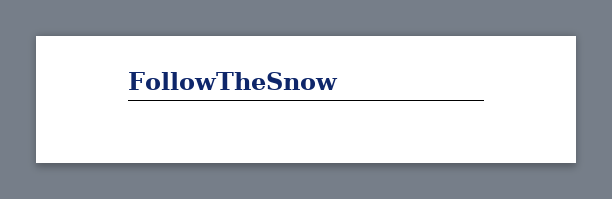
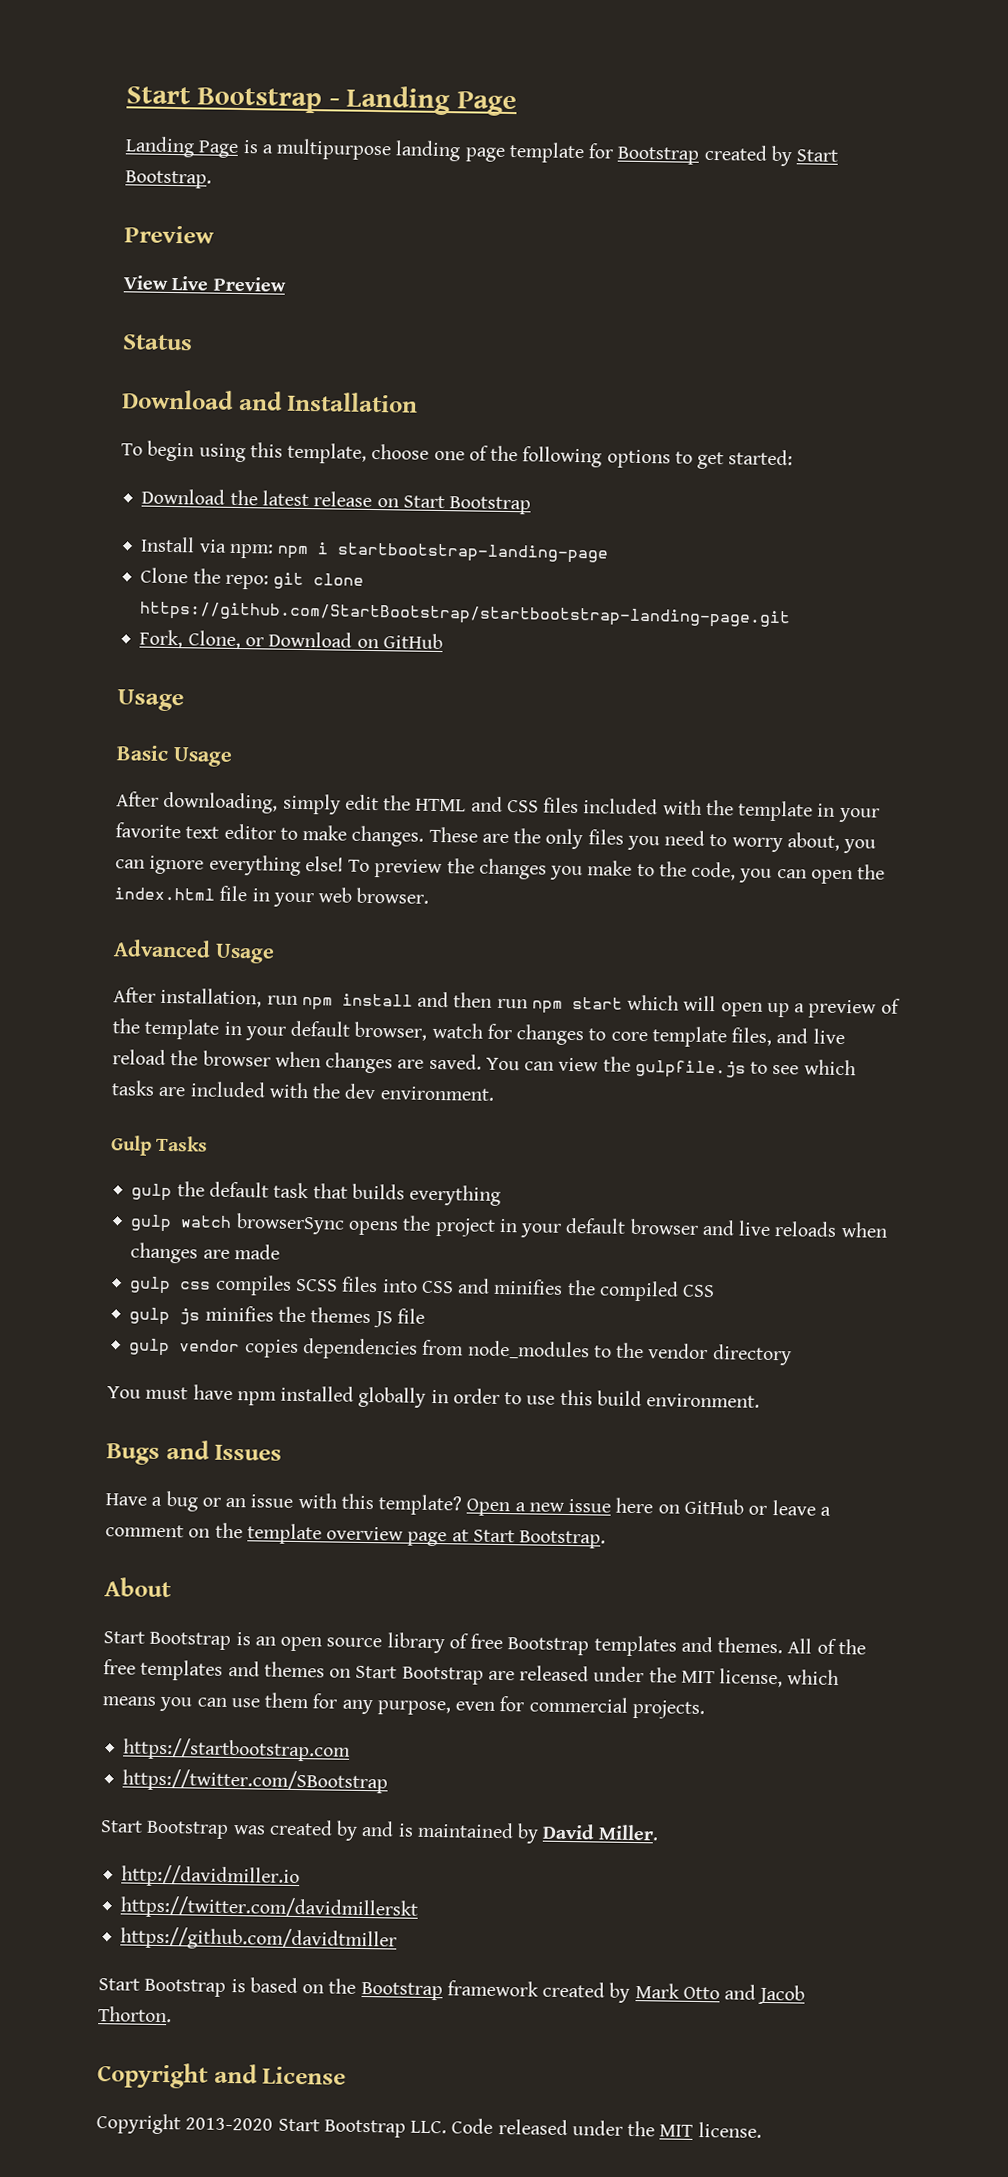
[128,72,338,90] FollowTheSnow -> [126,85,517,117] [125,136,839,167] [125,170,212,189] [124,225,214,244] [123,275,287,292] [122,334,193,351] [122,389,419,413] [121,440,794,470] [141,488,532,515] [140,536,610,564] [140,567,365,590] [139,601,792,629] [139,629,443,650] [117,689,184,712] [116,745,233,767] [116,791,880,823] [115,822,877,854] [115,854,886,885] [114,885,430,908] [113,939,275,964] [113,987,901,1019] [112,1018,845,1048] [112,1049,856,1079] [111,1080,495,1101] [110,1135,209,1156] [131,1181,502,1206] [130,1213,888,1238] [130,1242,280,1264] [129,1274,716,1302] [129,1305,425,1328] [128,1338,792,1366] [107,1384,761,1408] [106,1440,283,1465] [105,1491,831,1517] [105,1522,607,1549] [104,1577,172,1598] [103,1631,866,1657] [103,1659,840,1688] [102,1692,705,1720] [123,1737,352,1762] [122,1768,389,1794] [100,1819,659,1844] [121,1864,301,1889] [120,1895,419,1921] [120,1926,398,1952] [98,1977,806,2005] [98,2006,172,2023] [97,2062,347,2089] [96,2113,762,2138] Start Bootstrap - Landing Page // Landing Page is a multipurpose landing page template for Bootstrap created by Start Bootstrap. // Preview // View Live Preview // Status // Download and Installation // To begin using this template, choose one of the following options to get started: // Download the latest release on Start Bootstrap // Install via npm: npm i startbootstrap-landing-page // Clone the repo: git clone https://github.com/StartBootstrap/startbootstrap-landing-page.git // Fork, Clone, or Download on GitHub // Usage // Basic Usage // After downloading, simply edit the HTML and CSS files included with the template in your favorite text editor to make changes. These are the only files you need to worry about, you can ignore everything else! To preview the changes you make to the code, you can open the index.html file in your web browser. // Advanced Usage // After installation, run npm install and then run npm start which will open up a preview of the template in your default browser, watch for changes to core template files, and live reload the browser when changes are saved. You can view the gulpfile.js to see which tasks are included with the dev environment. // Gulp Tasks // gulp the default task that builds everything // gulp watch browserSync opens the project in your default browser and live reloads when changes are made // gulp css compiles SCSS files into CSS and minifies the compiled CSS // gulp js minifies the themes JS file // gulp vendor copies dependencies from node_modules to the vendor directory // You must have npm installed globally in order to use this build environment. // Bugs and Issues // Have a bug or an issue with this template? Open a new issue here on GitHub or leave a comment on the template overview page at Start Bootstrap. // About // Start Bootstrap is an open source library of free Bootstrap templates and themes. All of the free templates and themes on Start Bootstrap are released under the MIT license, which means you can use them for any purpose, even for commercial projects. // https://startbootstrap.com // https://twitter.com/SBootstrap // Start Bootstrap was created by and is maintained by David Miller. // http://davidmiller.io // https://twitter.com/davidmillerskt // https://github.com/davidtmiller // Start Bootstrap is based on the Bootstrap framework created by Mark Otto and Jacob Thorton. // Copyright and License // Copyright 2013-2020 Start Bootstrap LLC. Code released under the MIT license.

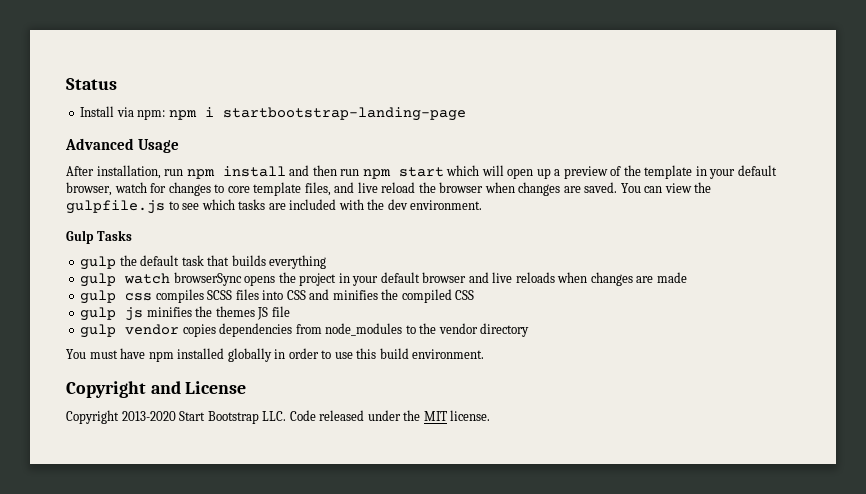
[126,85,517,117] [125,136,839,167] [125,170,212,189] [124,225,214,244] [123,275,287,292] [122,334,193,351] [122,389,419,413] [121,440,794,470] [141,488,532,515] Start Bootstrap - Landing Page // Landing Page is a multipurpose landing page template for Bootstrap created by Start Bootstrap. // Preview // View Live Preview // Status // Download and Installation // To begin using this template, choose one of the following options to get started: // Download the latest release on Start Bootstrap -> [66,78,117,90] Status
[140,567,365,590] [139,601,792,629] [139,629,443,650] [117,689,184,712] [116,745,233,767] [116,791,880,823] [115,822,877,854] [115,854,886,885] [114,885,430,908] // Clone the repo: git clone https://github.com/StartBootstrap/startbootstrap-landing-page.git // Fork, Clone, or Download on GitHub // Usage // Basic Usage // After downloading, simply edit the HTML and CSS files included with the template in your favorite text editor to make changes. These are the only files you need to worry about, you can ignore everything else! To preview the changes you make to the code, you can open the index.html file in your web browser. -> (466, 114) none
[106,1440,283,1465] [105,1491,831,1517] [105,1522,607,1549] [104,1577,172,1598] [103,1631,866,1657] [103,1659,840,1688] [102,1692,705,1720] [123,1737,352,1762] [122,1768,389,1794] [100,1819,659,1844] [121,1864,301,1889] [120,1895,419,1921] [120,1926,398,1952] [98,1977,806,2005] [98,2006,172,2023] // Bugs and Issues // Have a bug or an issue with this template? Open a new issue here on GitHub or leave a comment on the template overview page at Start Bootstrap. // About // Start Bootstrap is an open source library of free Bootstrap templates and themes. All of the free templates and themes on Start Bootstrap are released under the MIT license, which means you can use them for any purpose, even for commercial projects. // https://startbootstrap.com // https://twitter.com/SBootstrap // Start Bootstrap was created by and is maintained by David Miller. // http://davidmiller.io // https://twitter.com/davidmillerskt // https://github.com/davidtmiller // Start Bootstrap is based on the Bootstrap framework created by Mark Otto and Jacob Thorton. -> (485, 354) none

